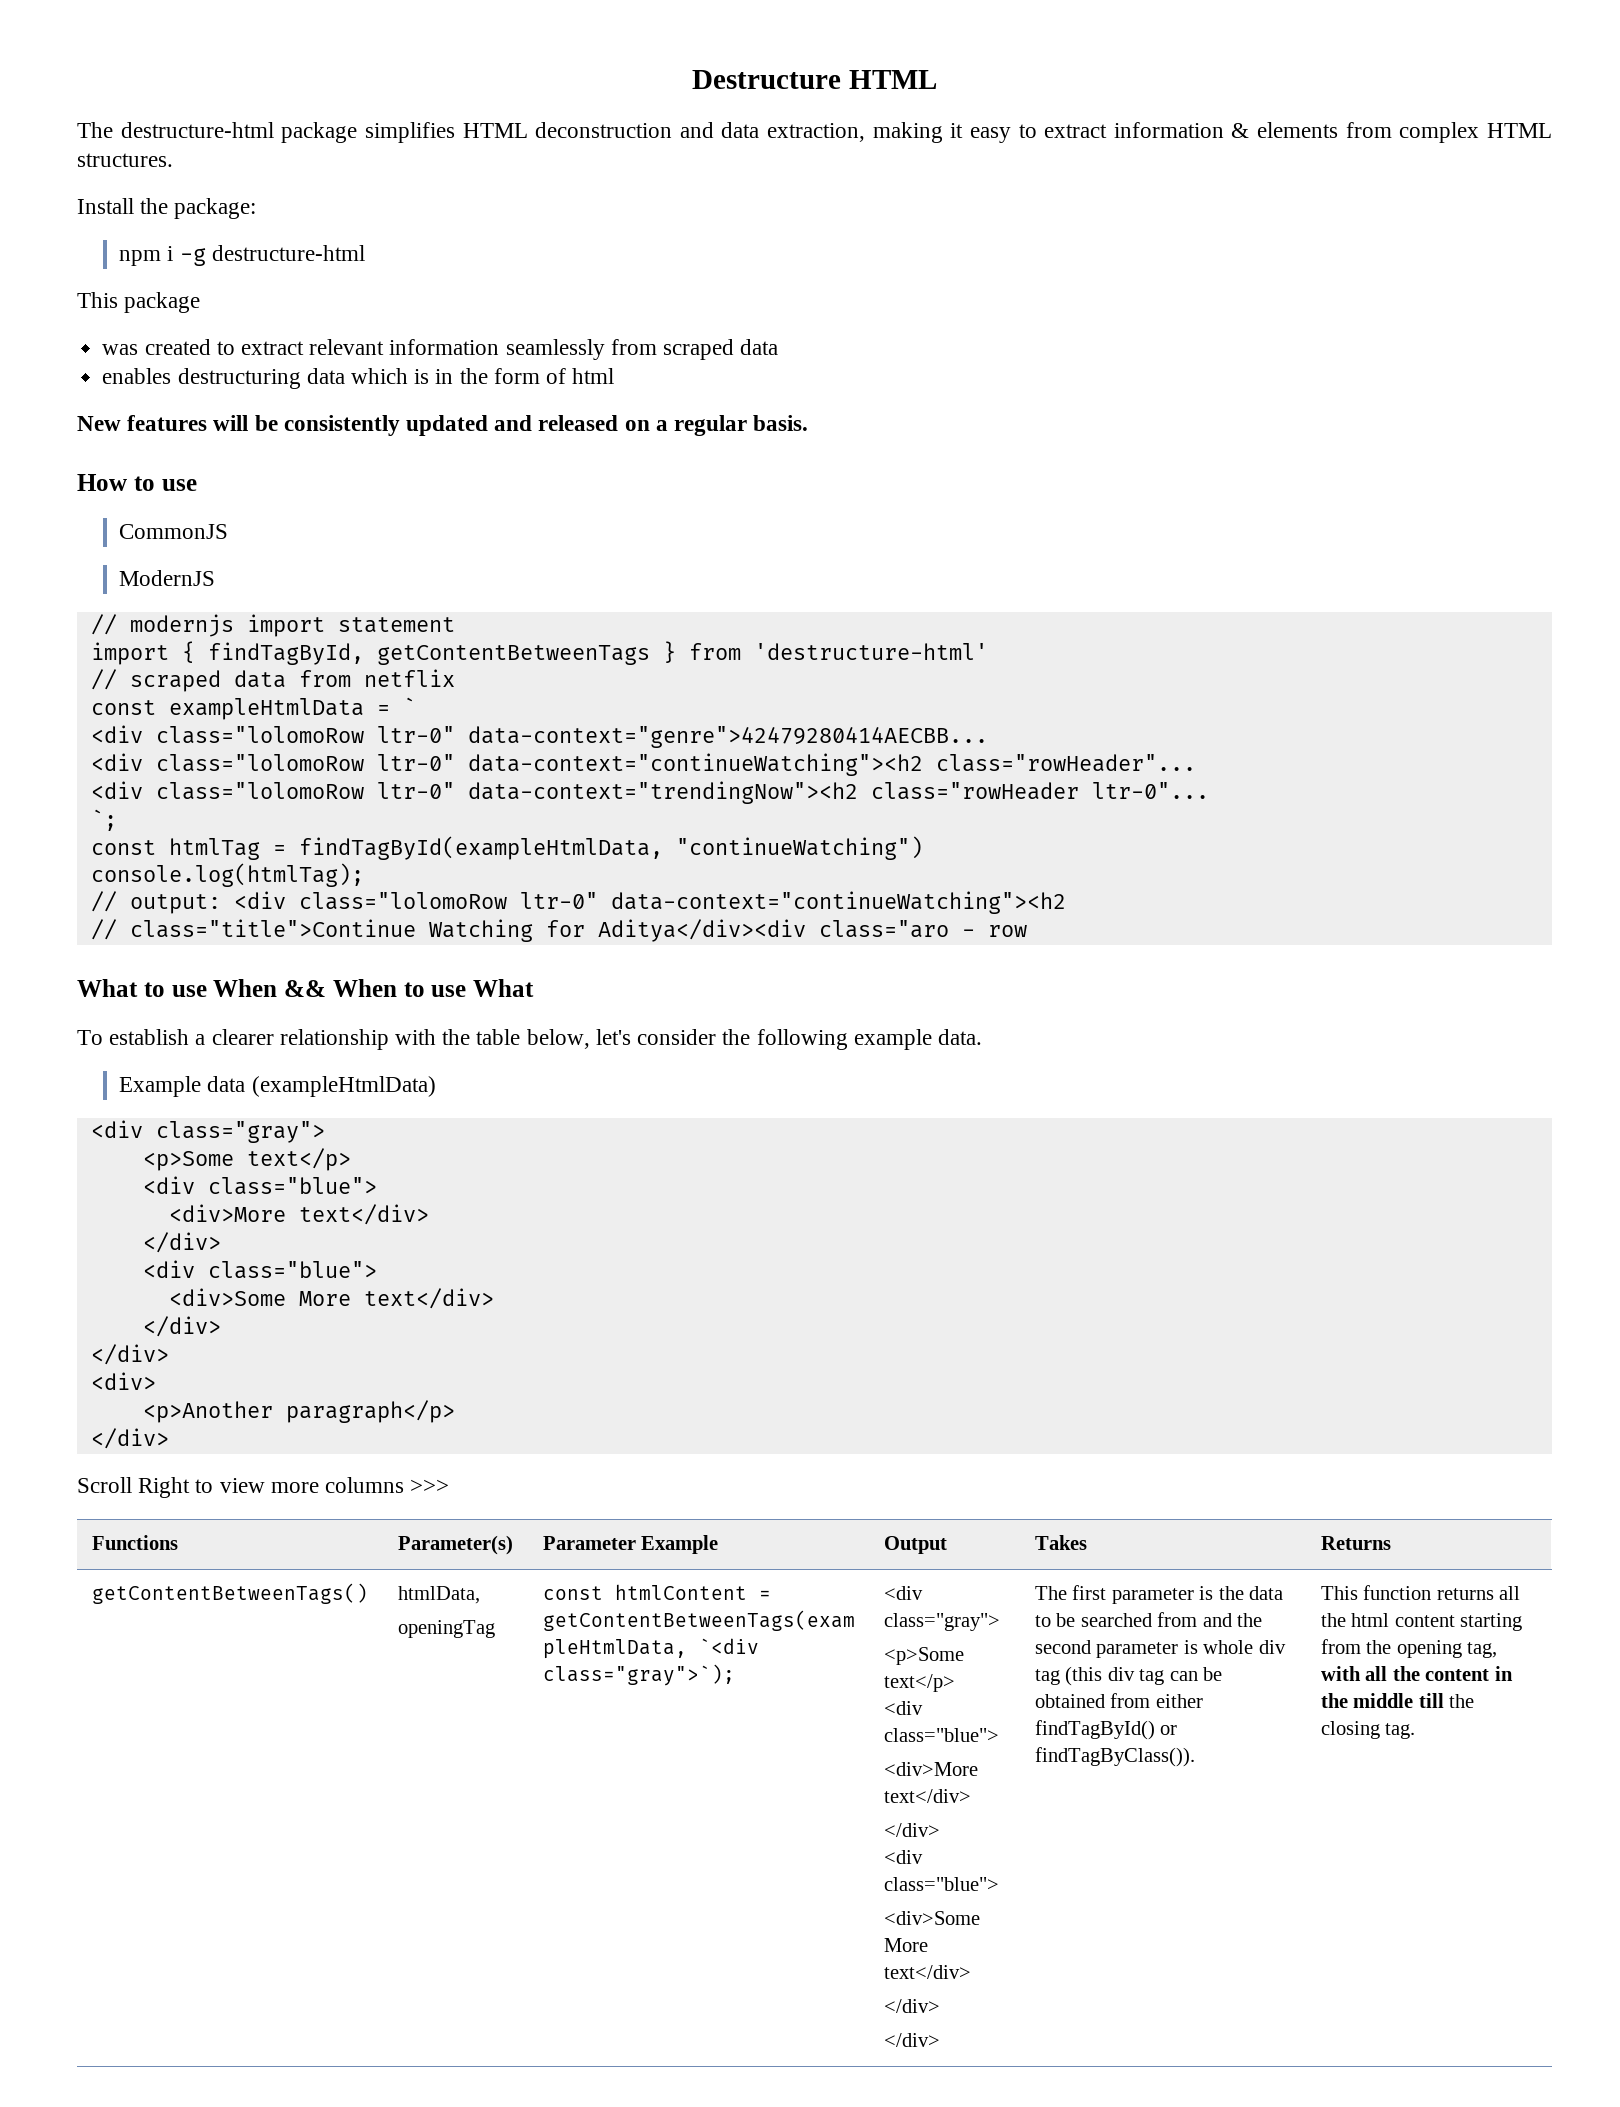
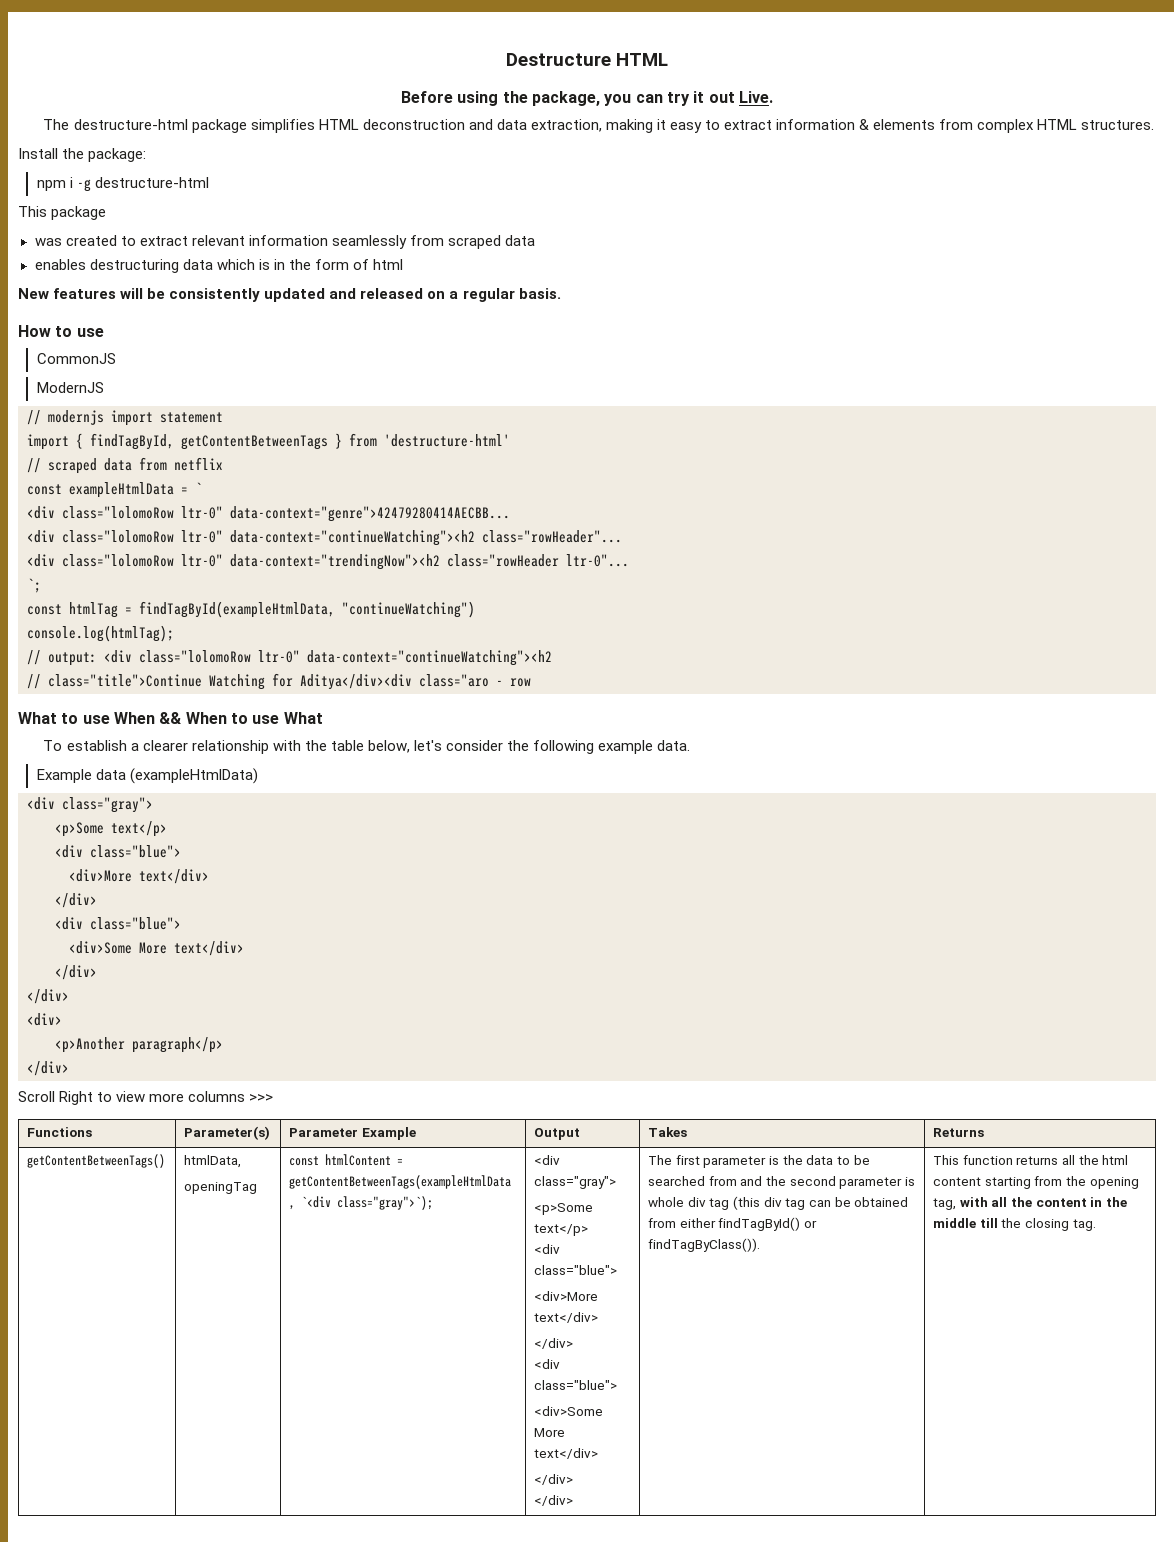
(937, 79) none -> [401,91,773,106] // Before using the package, you can try it out Live.

